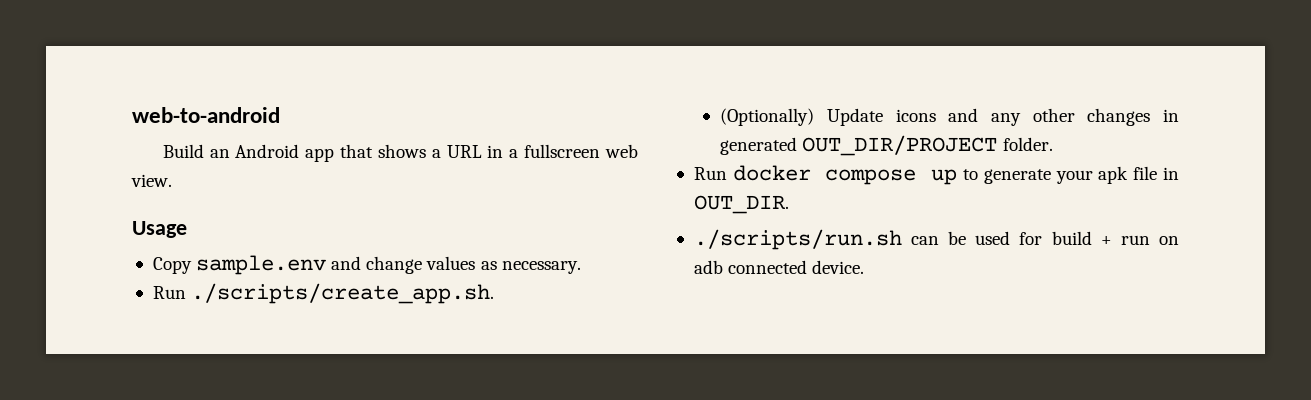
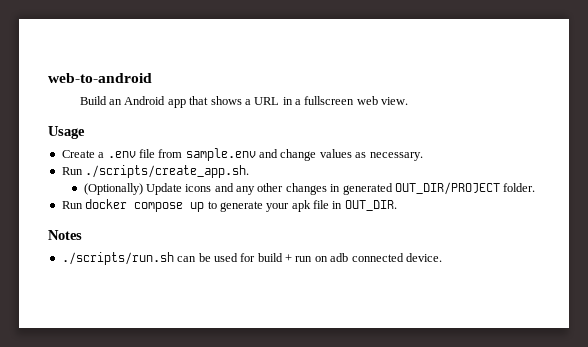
[152,257,192,274] Copy -> [61,149,183,158] Create a .env file from
(789, 204) none -> [48,230,82,240] // Notes

